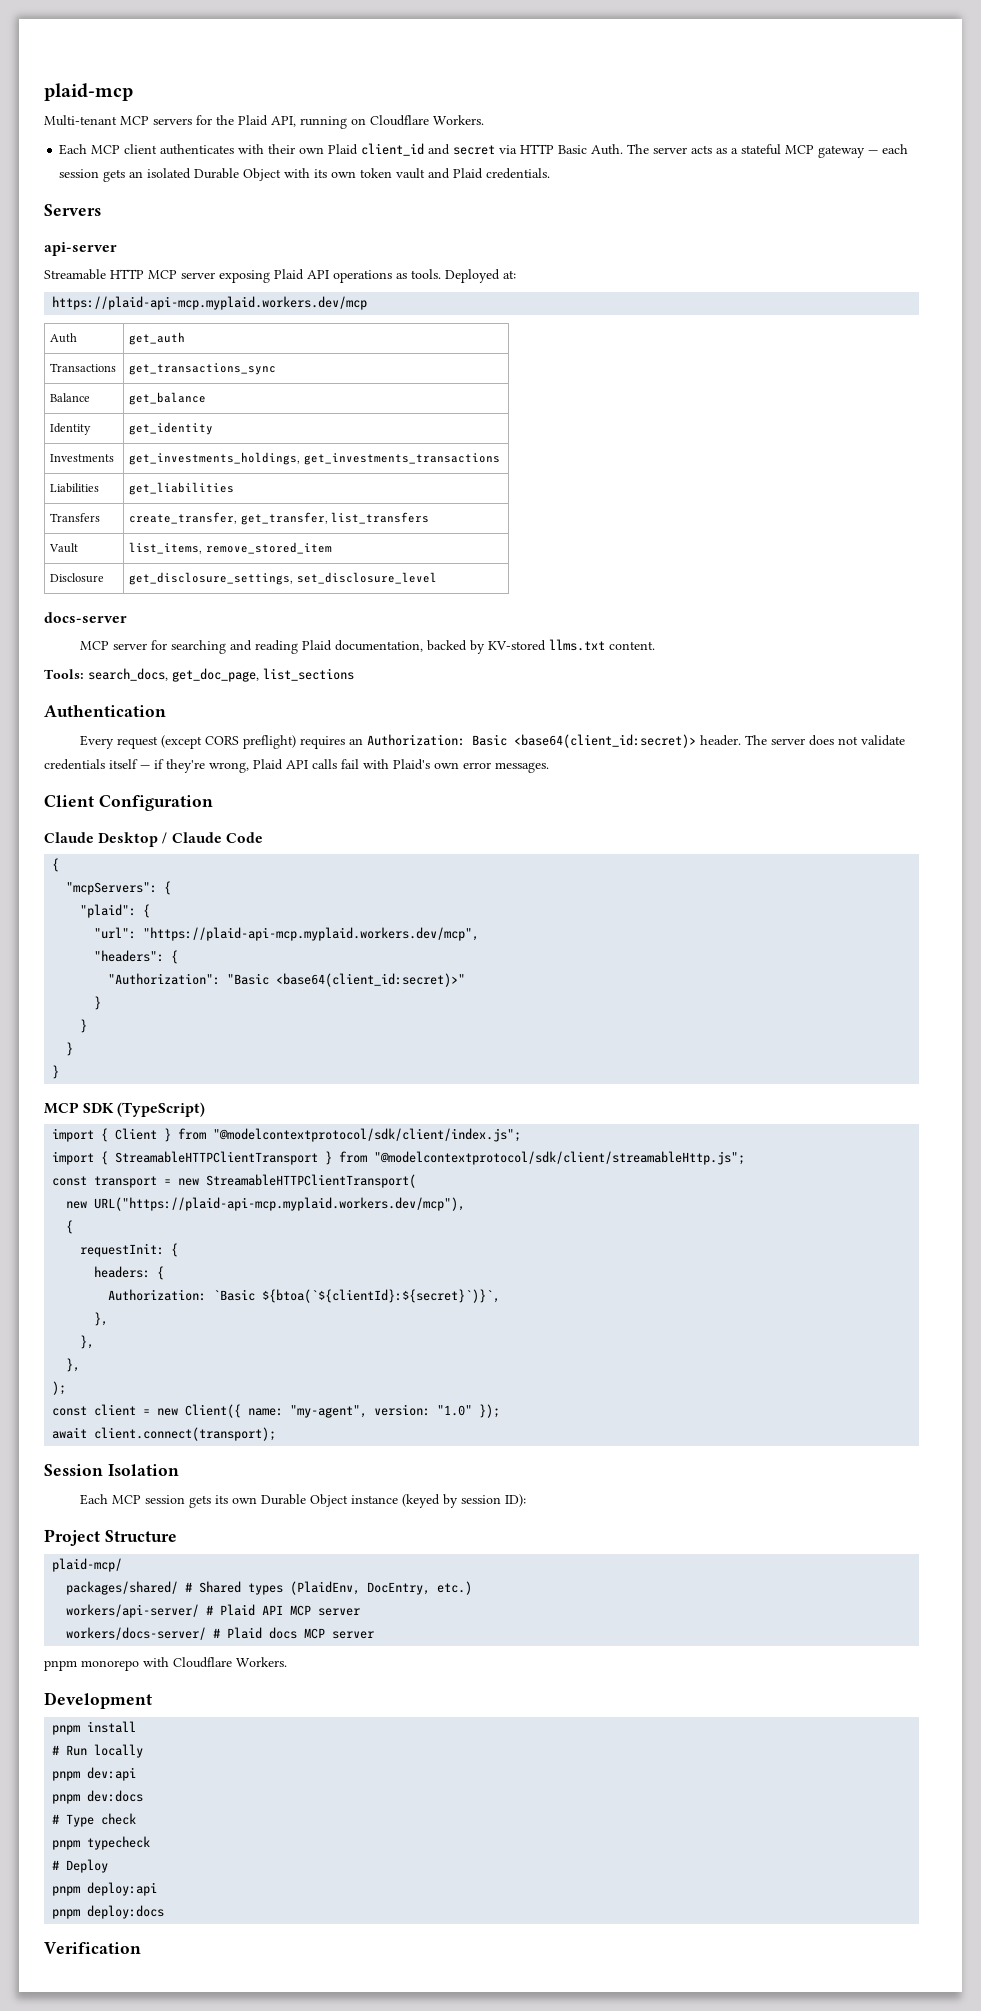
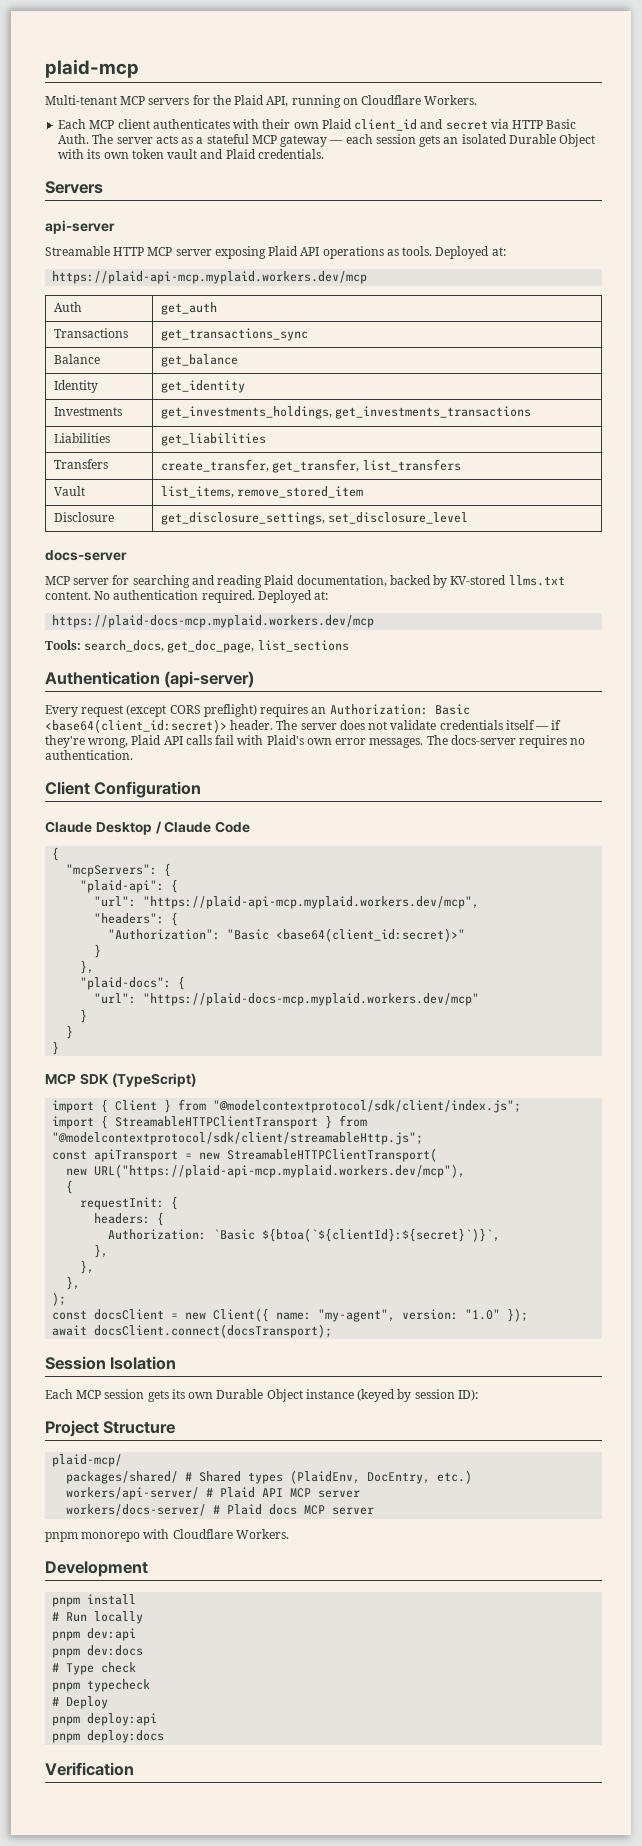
(655, 645) none -> [94,590,329,603] [52,615,375,628] No authentication required. Deployed at: // https://plaid-docs-mcp.myplaid.workers.dev/mcp
(166, 711) none -> [164,671,255,688] (api-server)
(549, 767) none -> [426,735,586,748] [45,750,133,760] The docs-server requires no authentication.
[80,904,137,918] "plaid": -> [80,880,165,893] "plaid-api":
(102, 1003) none -> [80,960,95,974] [80,976,186,990] [94,993,480,1006] // }, // "plaid-docs": { // "url": "https://plaid-docs-mcp.myplaid.workers.dev/mcp"
[94,1176,158,1188] transport -> [94,1149,179,1162] apiTransport
[94,1404,137,1416] client -> [94,1309,165,1320] docsClient
[94,1427,277,1441] client.connect(transport); -> [94,1324,333,1338] docsClient.connect(docsTransport);

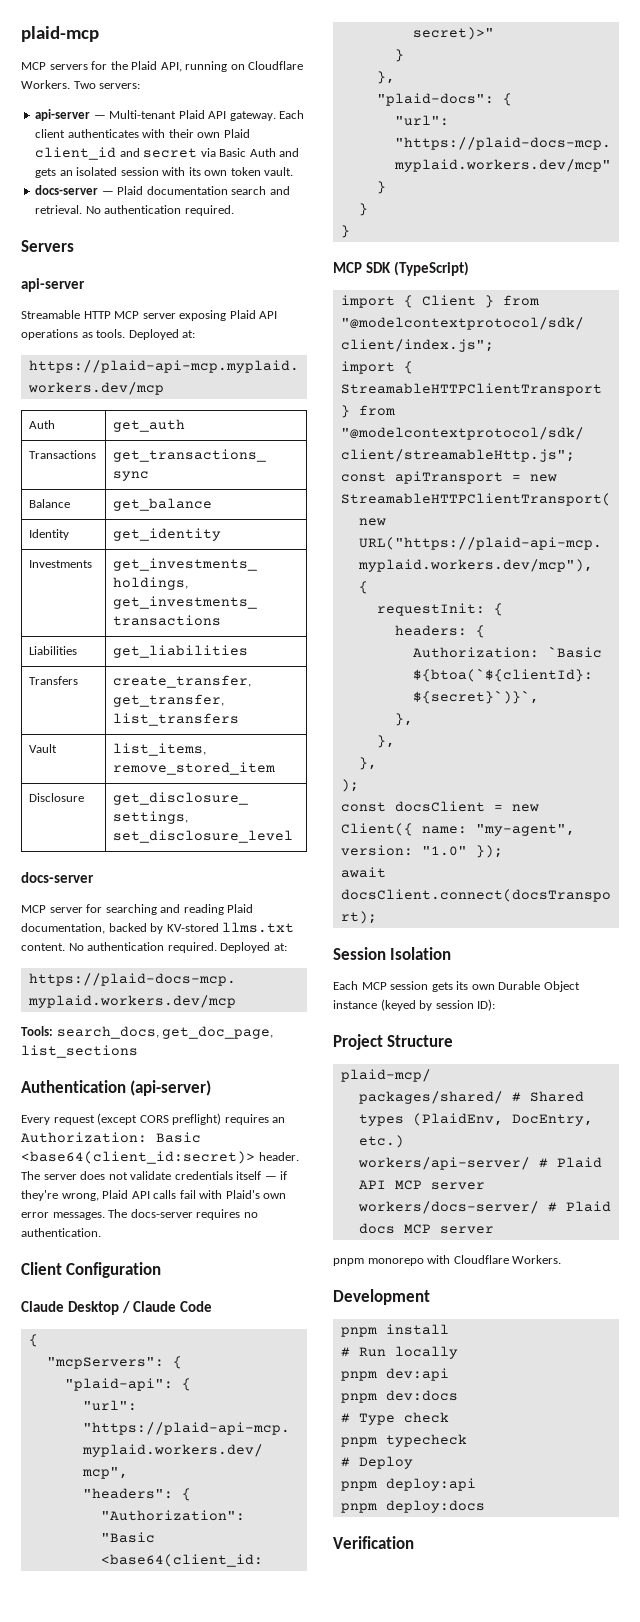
[45,95,117,105] Multi-tenant -> (99, 34) none
[58,119,115,129] // Each MCP -> [73,81,141,89] [35,109,305,121] Two servers: // api-server — Multi-tenant Plaid API gateway. Each
[512,119,577,129] [58,134,416,147] HTTP Basic Auth. The server acts as a stateful MCP gateway — each session -> [219,148,300,157] Basic Auth and
[508,134,596,147] Durable Object -> [120,167,159,176] session
[167,149,324,159] vault and Plaid credentials. -> [264,167,294,176] [35,185,290,195] [35,205,234,216] vault. // docs-server — Plaid documentation search and retrieval. No authentication required.

